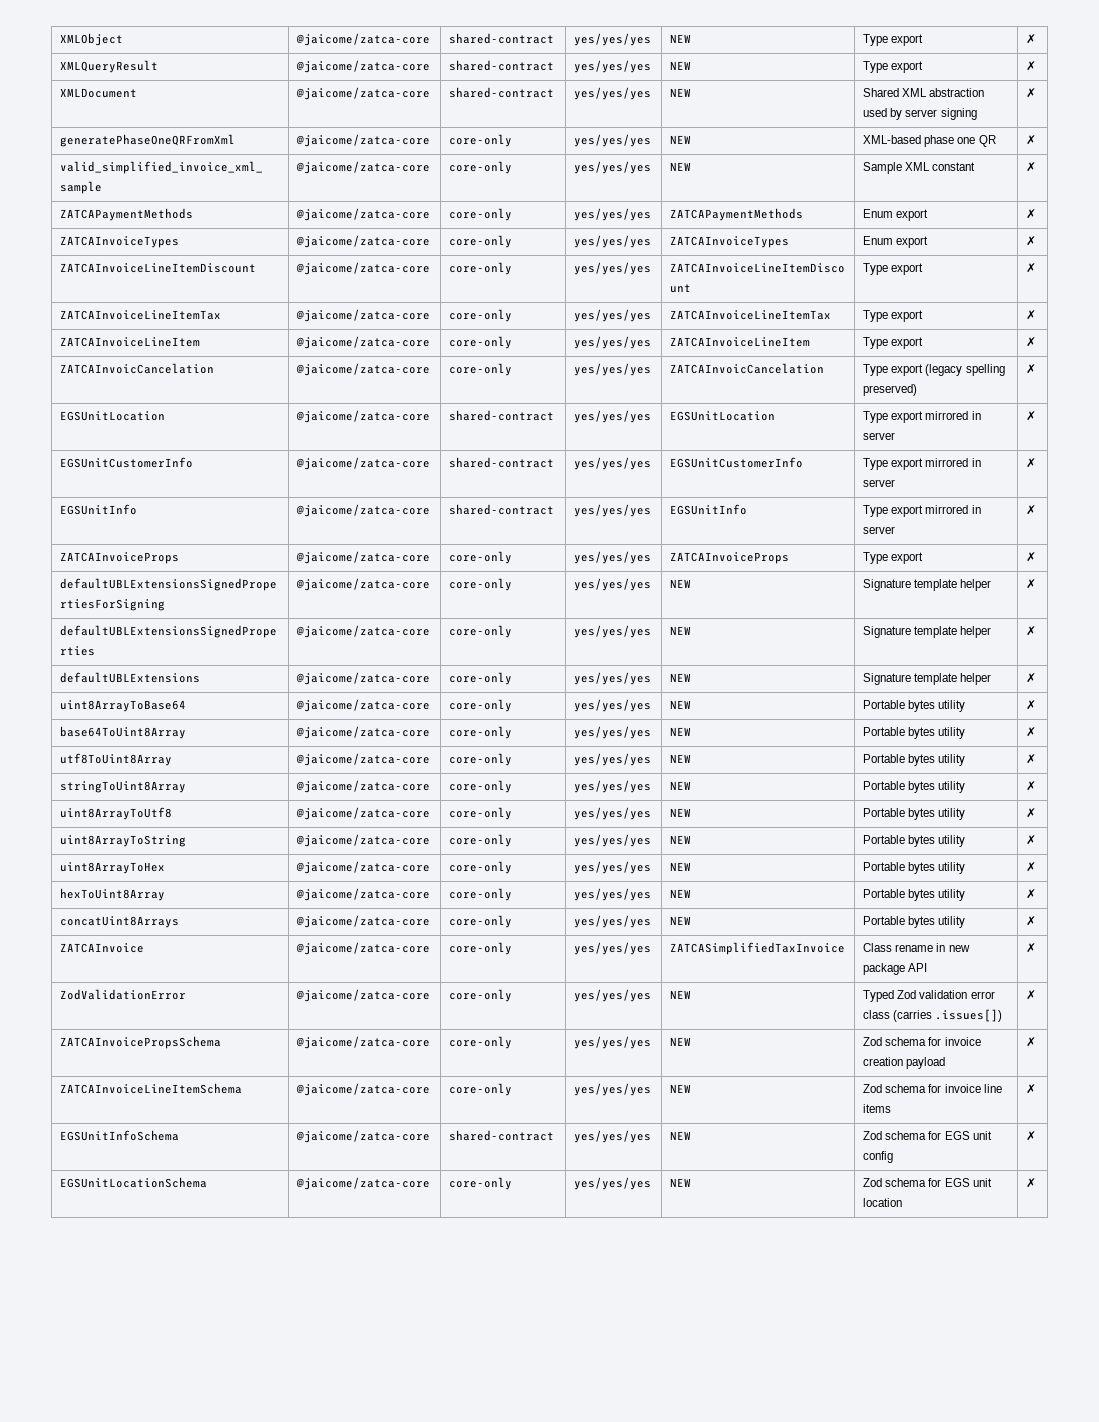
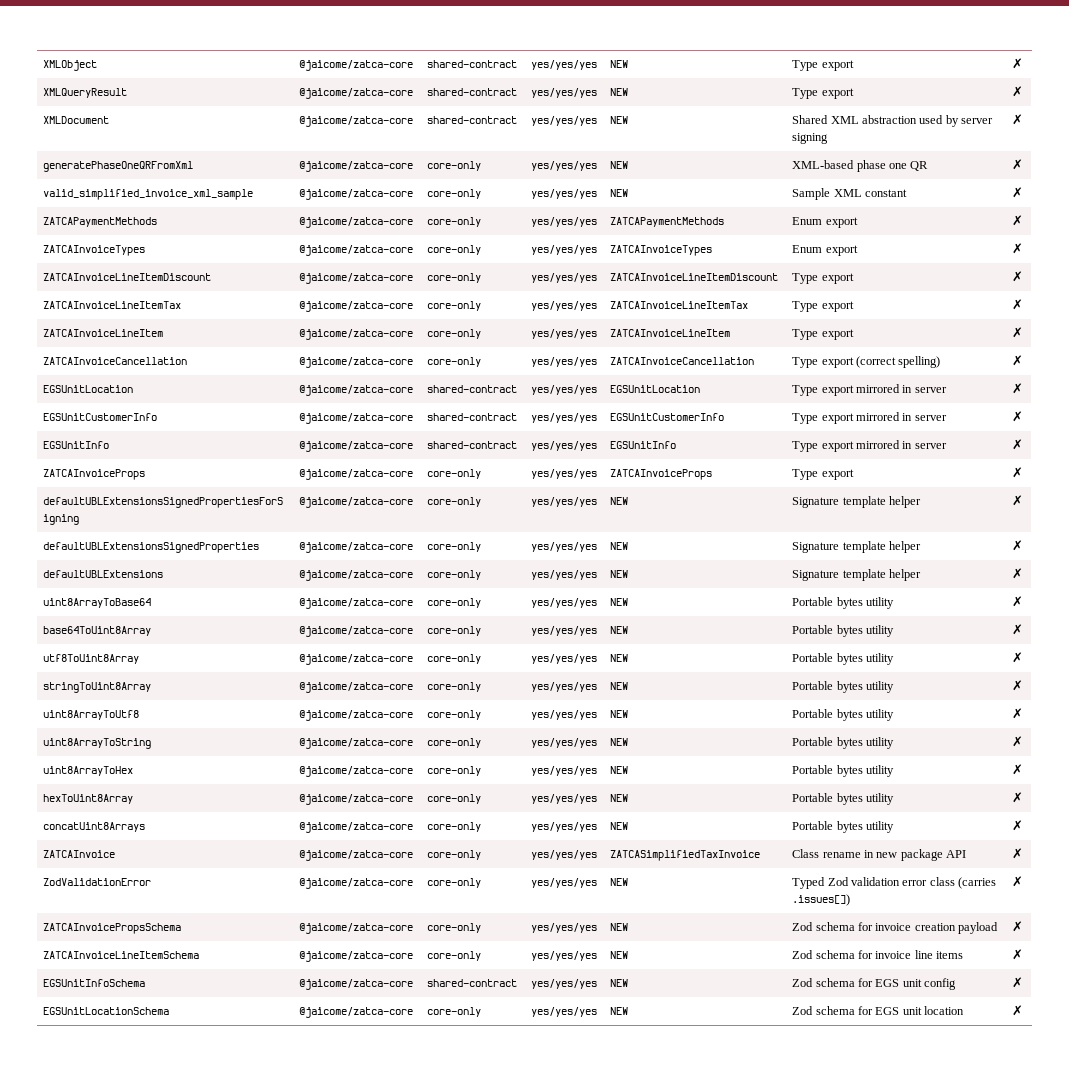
[60,363,215,374] [296,363,431,376] [449,363,513,376] [574,363,652,376] [670,363,825,374] [863,364,1005,376] [863,384,918,396] ZATCAInvoicCancelation | @jaicome/zatca-core | core-only | yes/yes/yes | ZATCAInvoicCancelation | Type export (legacy spelling preserved) -> [43,357,188,365] [299,357,414,368] [427,357,482,367] [531,357,598,367] [610,357,755,365] [792,356,941,368] ZATCAInvoiceCancellation | @jaicome/zatca-core | core-only | yes/yes/yes | ZATCAInvoiceCancellation | Type export (correct spelling)

